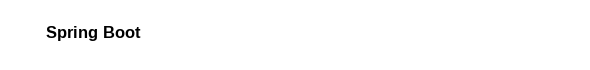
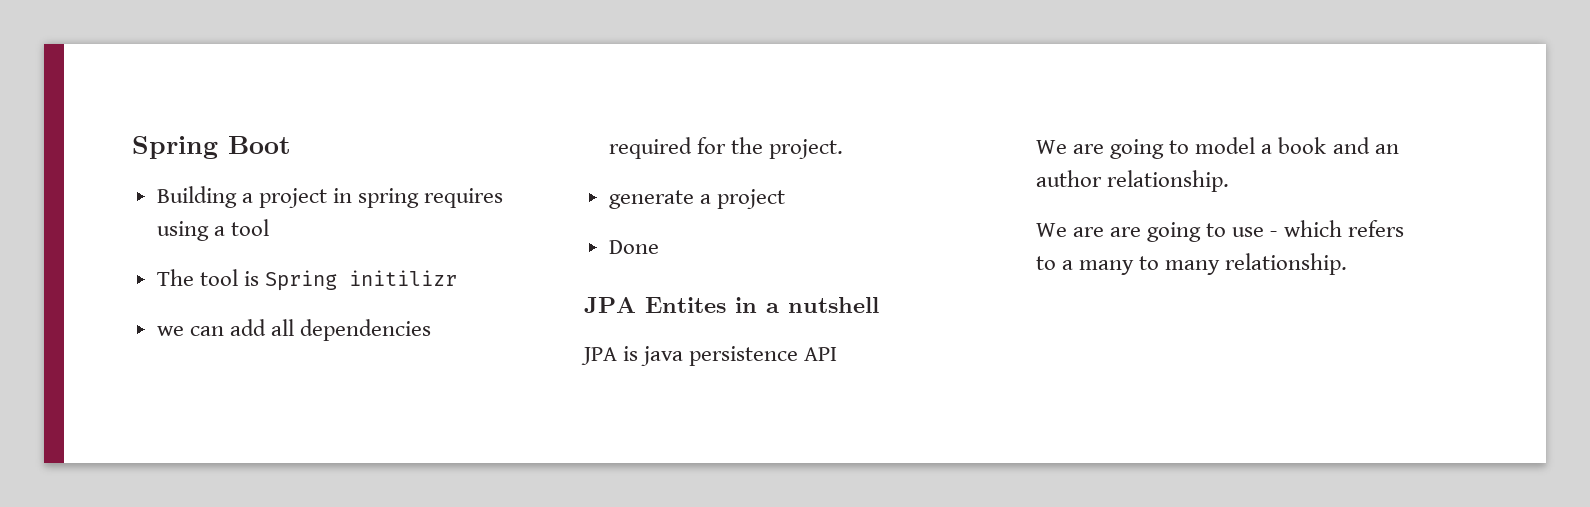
(141, 32) none -> [156,186,504,208] [156,219,269,241] [156,269,457,291] [156,319,432,341] [608,137,843,159] [608,189,785,209] [608,240,659,254] [584,297,879,313] [581,346,838,366] [1036,137,1399,159] [1036,170,1230,192] [1036,220,1404,242] [1036,253,1348,275] // Building a project in spring requires using a tool // The tool is Spring initilizr // we can add all dependencies required for the project. // generate a project // Done // JPA Entites in a nutshell // JPA is java persistence API // We are going to model a book and an author relationship. // We are are going to use - which refers to a many to many relationship.

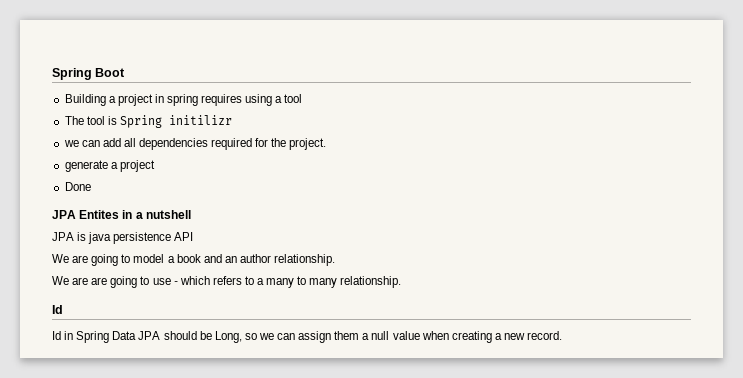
(1348, 264) none -> [52,305,63,314] [52,331,563,343] // Id // Id in Spring Data JPA should be Long, so we can assign them a null value when creating a new record.

